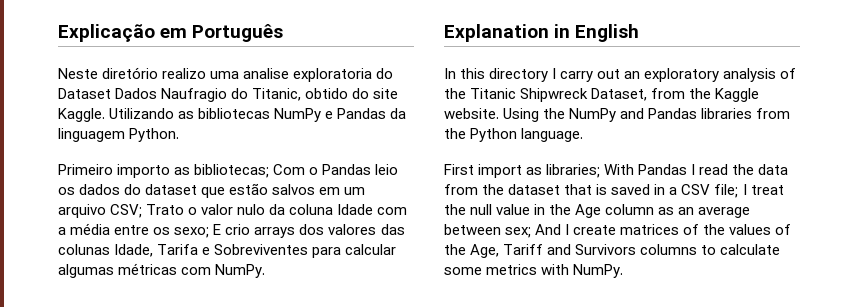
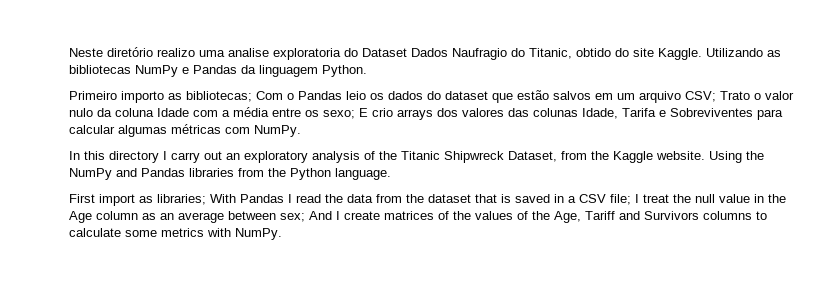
[58,24,284,42] Explicação em Português // -> (69, 52) none
[444,24,640,42] // Explanation in English -> (301, 131) none

